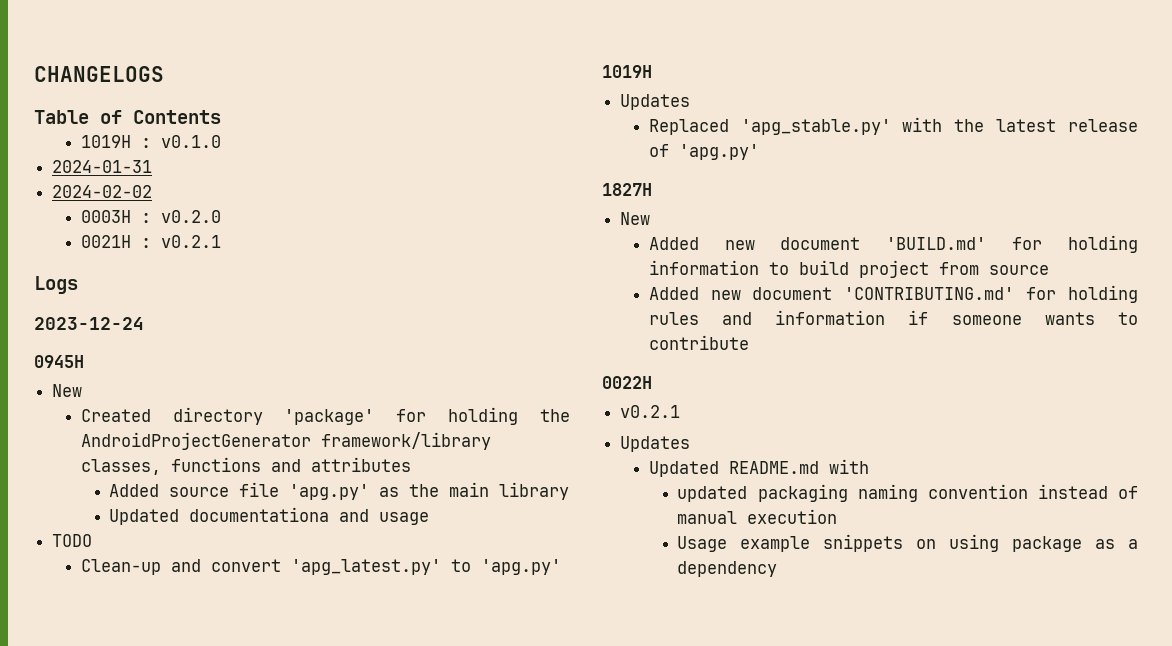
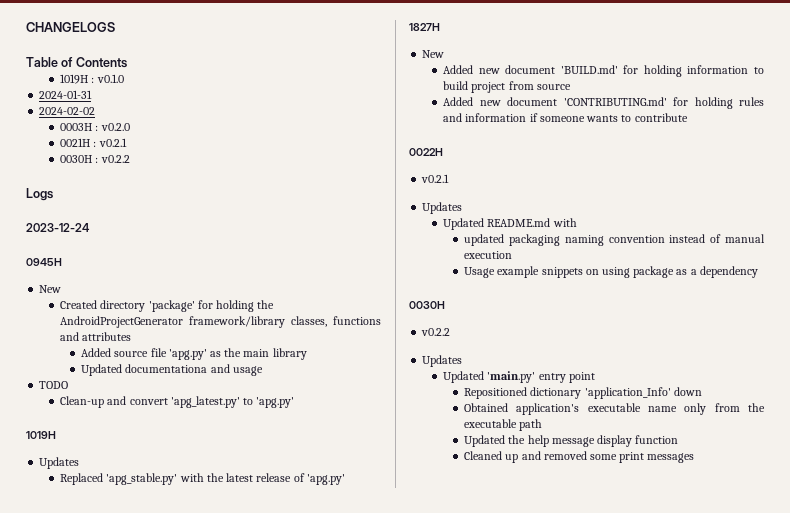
(221, 241) none -> [60,155,130,163] // 0030H : v0.2.2
(778, 569) none -> [409,301,445,309] [421,328,451,336] [422,355,463,367] [443,371,595,383] [464,387,702,399] [464,403,765,415] [464,419,543,431] [464,435,679,447] [464,451,695,463] // 0030H // v0.2.2 // Updates // Updated 'main.py' entry point // Repositioned dictionary 'application_Info' down // Obtained application's executable name only from the executable path // Updated the help message display function // Cleaned up and removed some print messages

